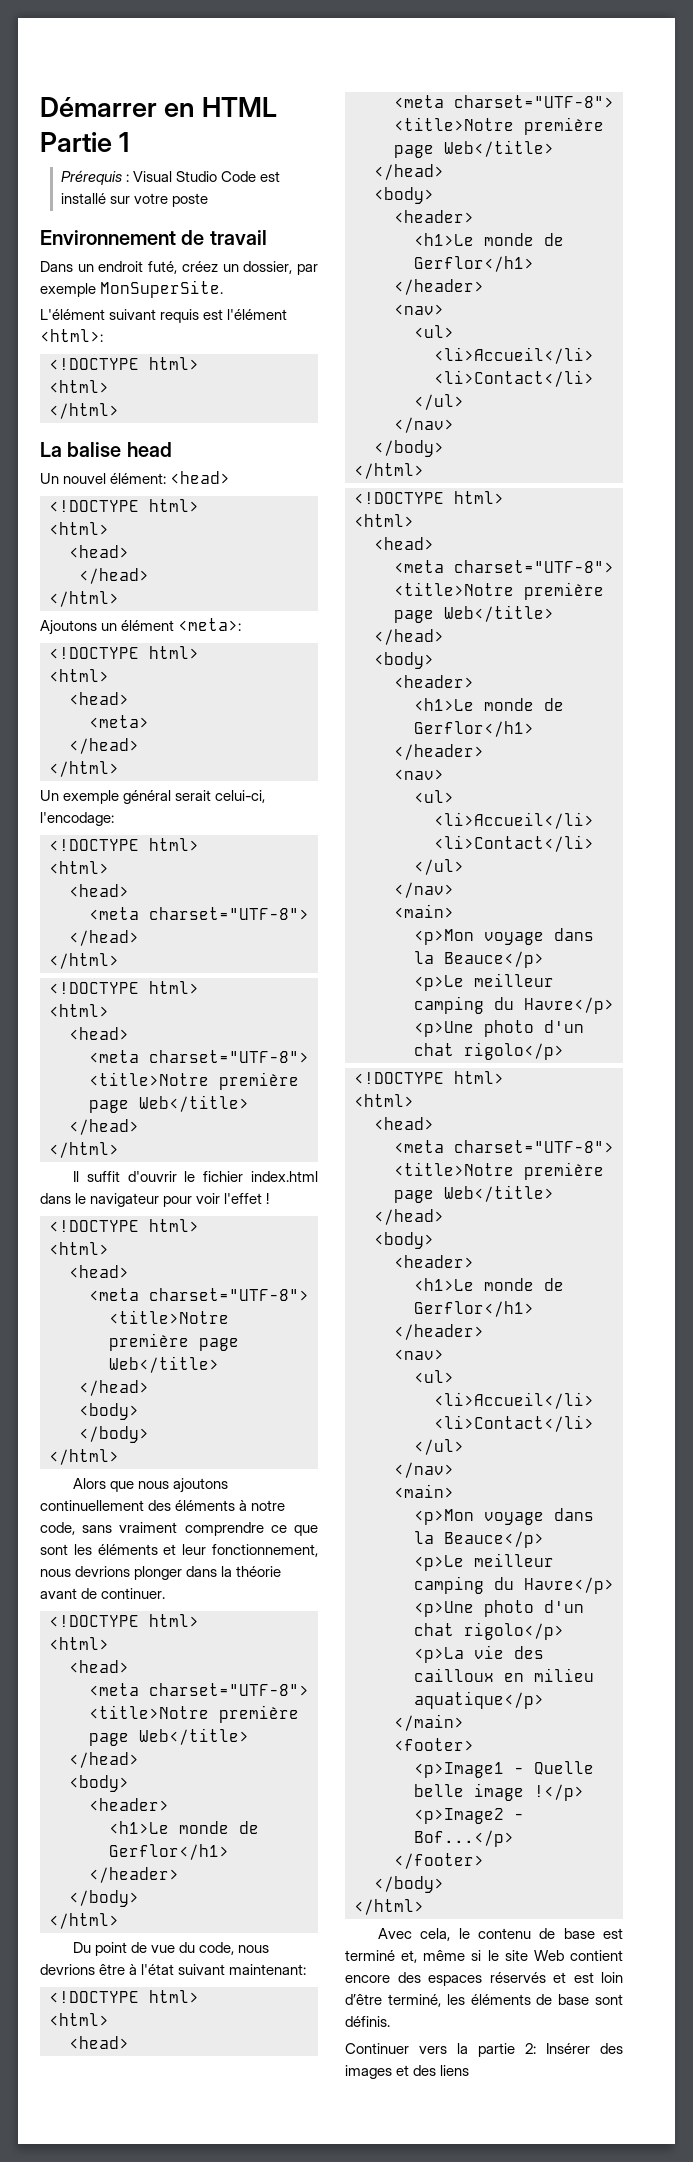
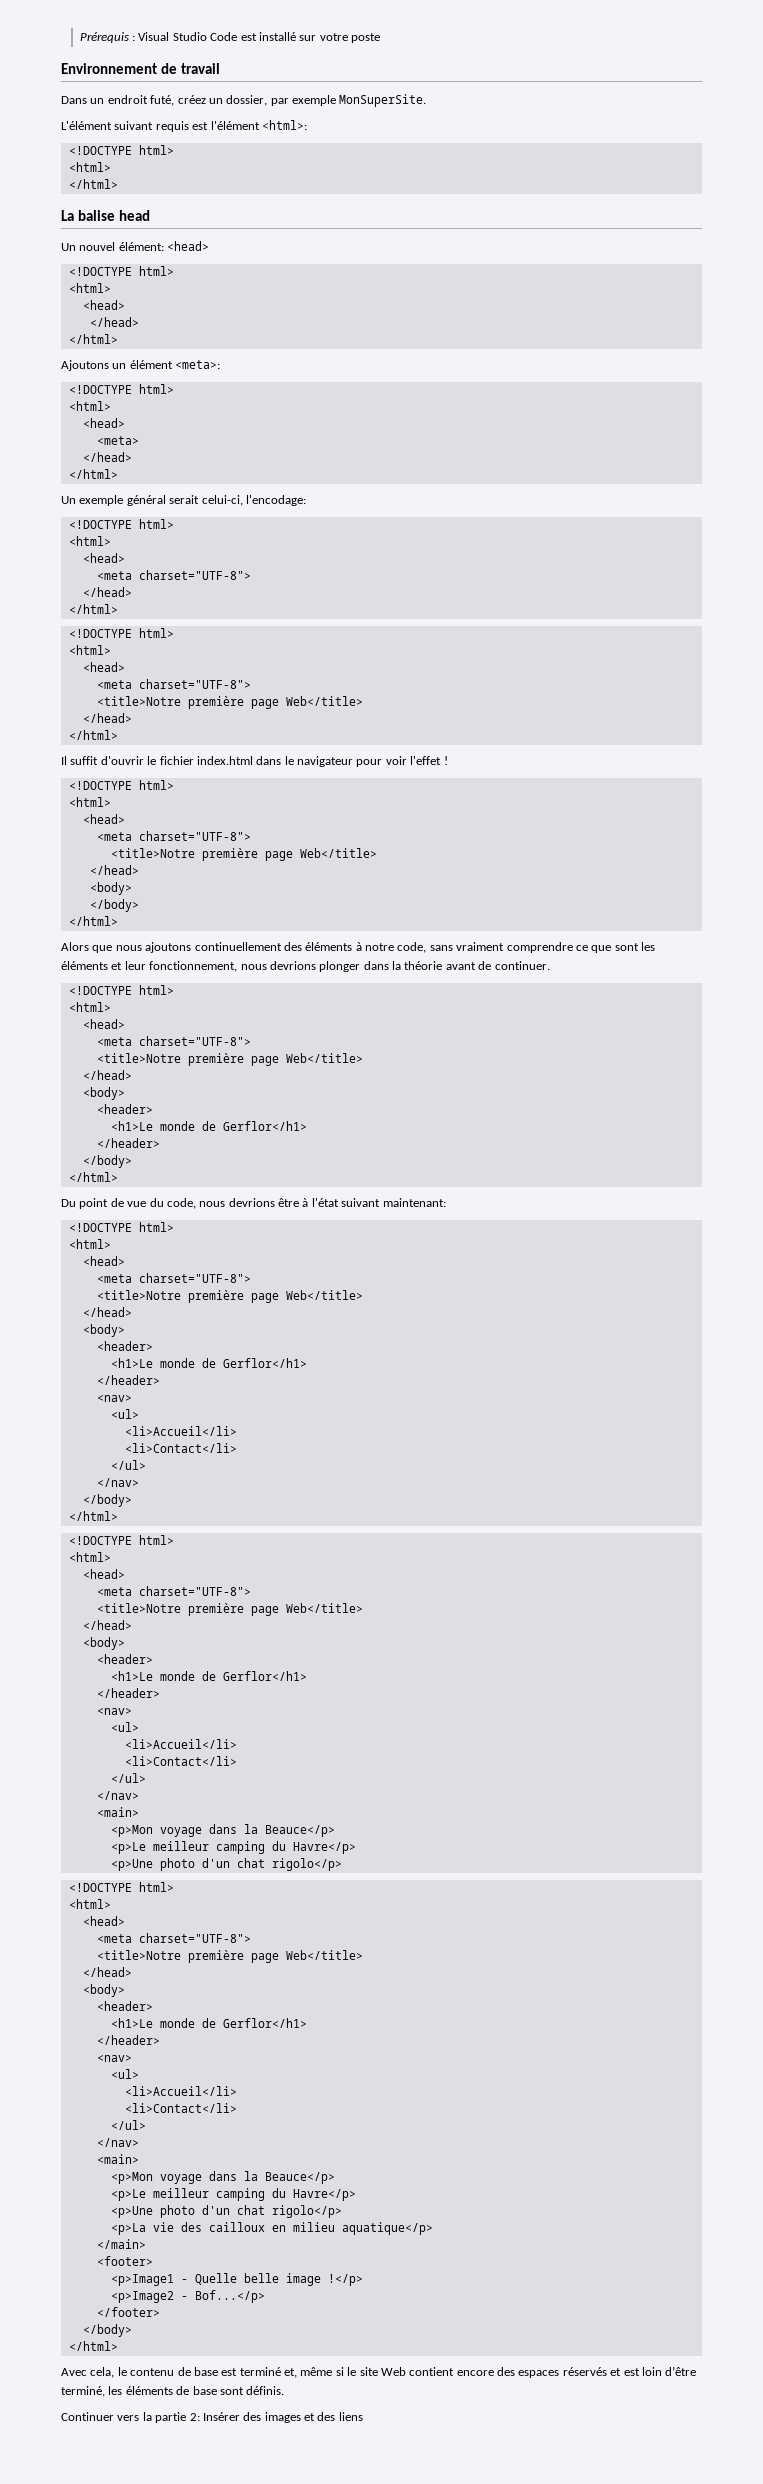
[40,97,277,117] [40,132,130,152] Démarrer en HTML Partie 1 // -> (79, 37) none

